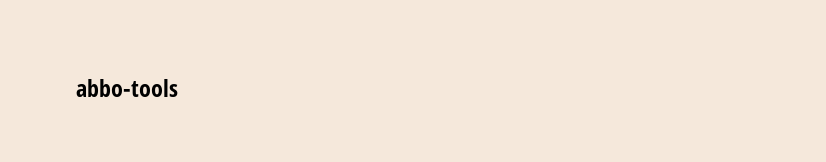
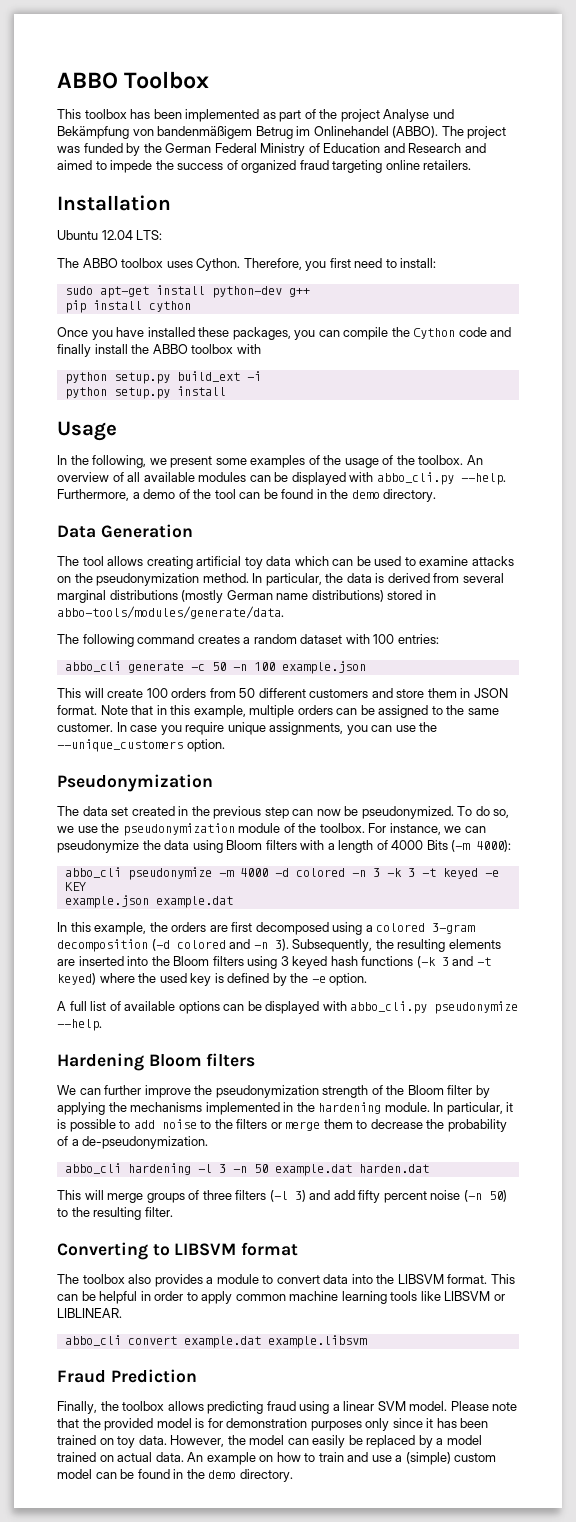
[76,79,178,97] abbo-tools -> [57,71,210,89] [57,109,454,122] [57,126,507,139] [57,143,486,156] [57,160,472,173] [57,195,171,211] [57,230,163,240] [57,258,437,271] [64,285,310,298] [64,300,191,313] [57,327,512,340] [57,344,261,357] [64,371,261,384] [64,386,226,399] [57,421,117,441] [57,455,483,468] [57,472,506,485] [57,489,437,502] [57,524,193,538] [57,556,514,569] [57,573,504,586] [57,590,436,603] [57,606,284,619] [57,634,439,647] [64,661,366,674] [57,688,508,698] [57,705,499,718] [57,722,438,735] [57,739,225,752] [57,774,213,792] [57,806,510,819] [57,823,486,836] [57,840,512,853] [64,867,499,880] [64,882,86,891] [64,895,233,908] [57,922,476,935] [57,939,501,952] [57,956,491,969] [57,973,368,986] [57,1001,519,1014] [57,1019,102,1031] [57,1053,256,1071] [57,1085,490,1098] [57,1102,514,1115] [57,1119,507,1132] [57,1136,209,1149] [64,1163,429,1176] [57,1190,507,1203] [57,1207,173,1220] [57,1242,299,1260] [57,1274,515,1287] [57,1291,505,1304] [57,1308,122,1318] [64,1335,367,1348] [57,1369,197,1383] [57,1401,518,1414] [57,1418,489,1431] [57,1435,482,1448] [57,1452,497,1465] [57,1469,293,1482] ABBO Toolbox // This toolbox has been implemented as part of the project Analyse und Bekämpfung von bandenmäßigem Betrug im Onlinehandel (ABBO). The project was funded by the German Federal Ministry of Education and Research and aimed to impede the success of organized fraud targeting online retailers. // Installation // Ubuntu 12.04 LTS: // The ABBO toolbox uses Cython. Therefore, you first need to install: // sudo apt-get install python-dev g++ // pip install cython // Once you have installed these packages, you can compile the Cython code and finally install the ABBO toolbox with // python setup.py build_ext -i // python setup.py install // Usage // In the following, we present some examples of the usage of the toolbox. An overview of all available modules can be displayed with abbo_cli.py --help. Furthermore, a demo of the tool can be found in the demo directory. // Data Generation // The tool allows creating artificial toy data which can be used to examine attacks on the pseudonymization method. In particular, the data is derived from several marginal distributions (mostly German name distributions) stored in abbo-tools/modules/generate/data. // The following command creates a random dataset with 100 entries: // abbo_cli generate -c 50 -n 100 example.json // This will create 100 orders from 50 different customers and store them in JSON format. Note that in this example, multiple orders can be assigned to the same customer. In case you require unique assignments, you can use the --unique_customers option. // Pseudonymization // The data set created in the previous step can now be pseudonymized. To do so, we use the pseudonymization module of the toolbox. For instance, we can pseudonymize the data using Bloom filters with a length of 4000 Bits (-m 4000): // abbo_cli pseudonymize -m 4000 -d colored -n 3 -k 3 -t keyed -e KEY // example.json example.dat // In this example, the orders are first decomposed using a colored 3-gram decomposition (-d colored and -n 3). Subsequently, the resulting elements are inserted into the Bloom filters using 3 keyed hash functions (-k 3 and -t keyed) where the used key is defined by the -e option. // A full list of available options can be displayed with abbo_cli.py pseudonymize --help. // Hardening Bloom filters // We can further improve the pseudonymization strength of the Bloom filter by applying the mechanisms implemented in the hardening module. In particular, it is possible to add noise to the filters or merge them to decrease the probability of a de-pseudonymization. // abbo_cli hardening -l 3 -n 50 example.dat harden.dat // This will merge groups of three filters (-l 3) and add fifty percent noise (-n 50) to the resulting filter. // Converting to LIBSVM format // The toolbox also provides a module to convert data into the LIBSVM format. This can be helpful in order to apply common machine learning tools like LIBSVM or LIBLINEAR. // abbo_cli convert example.dat example.libsvm // Fraud Prediction // Finally, the toolbox allows predicting fraud using a linear SVM model. Please note that the provided model is for demonstration purposes only since it has been trained on toy data. However, the model can easily be replaced by a model trained on actual data. An example on how to train and use a (simple) custom model can be found in the demo directory.

